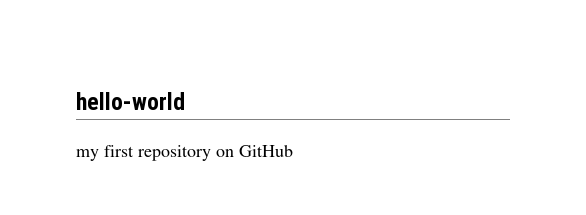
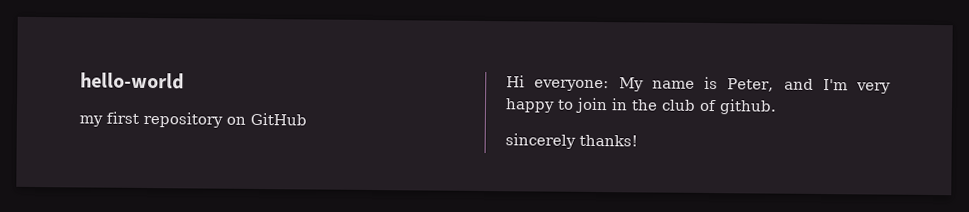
(293, 151) none -> [506,75,891,94] [505,97,777,115] [505,133,638,149] // Hi everyone: My name is Peter, and I'm very happy to join in the club of github. // sincerely thanks!

